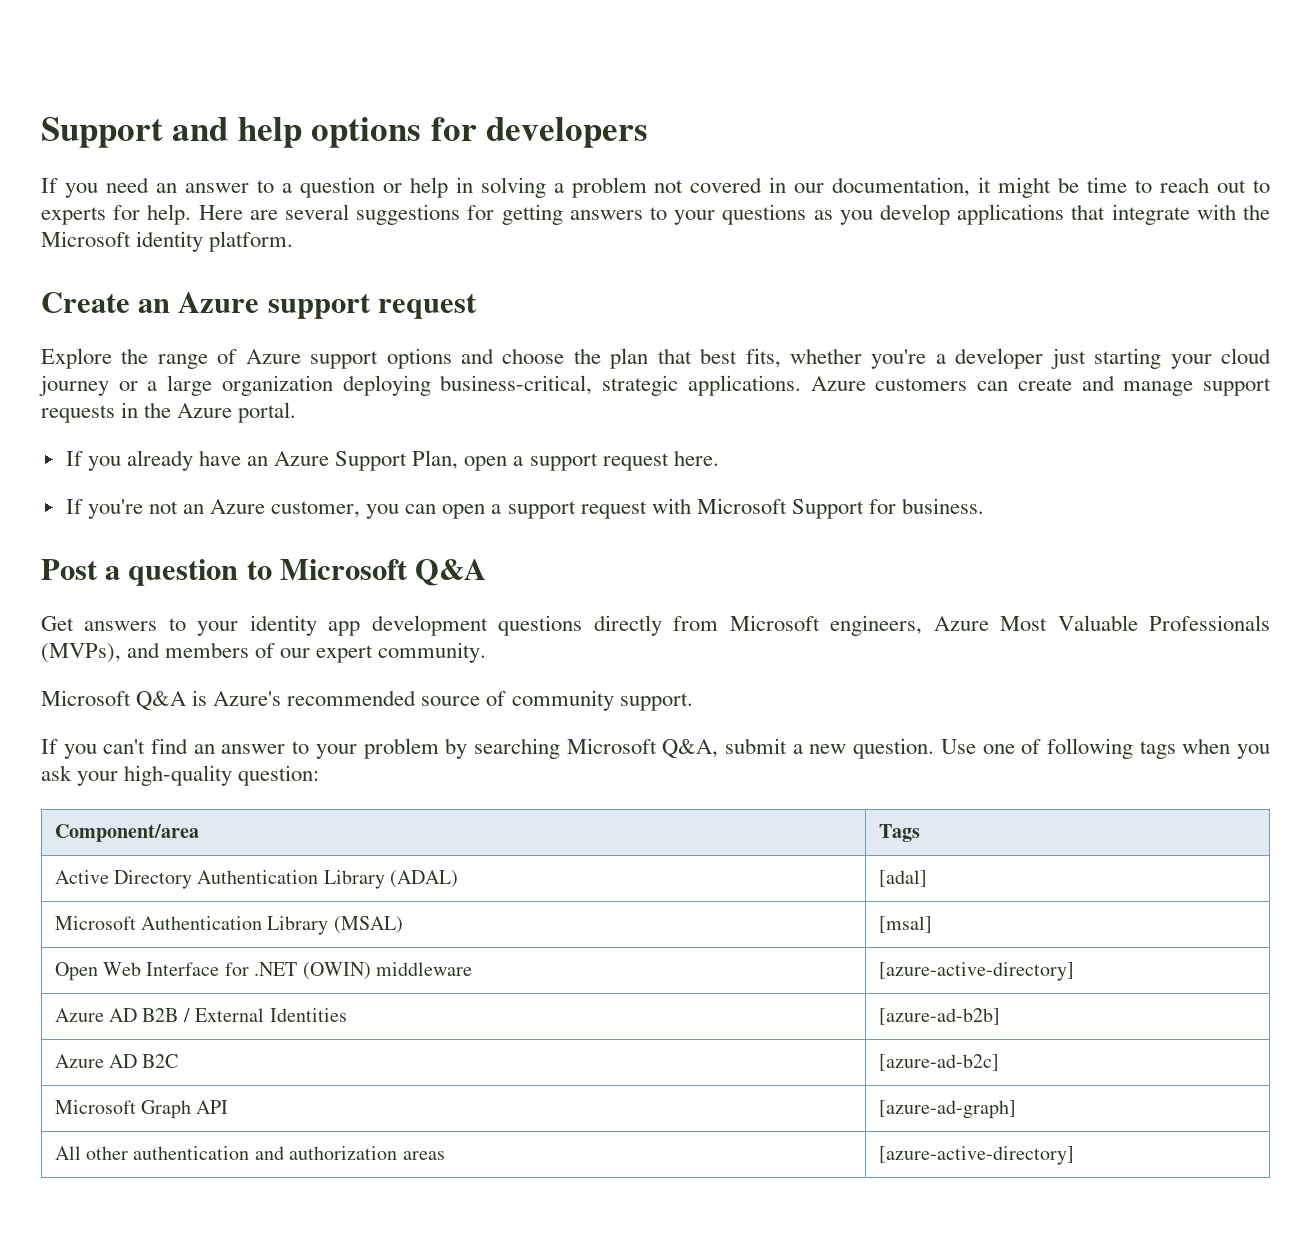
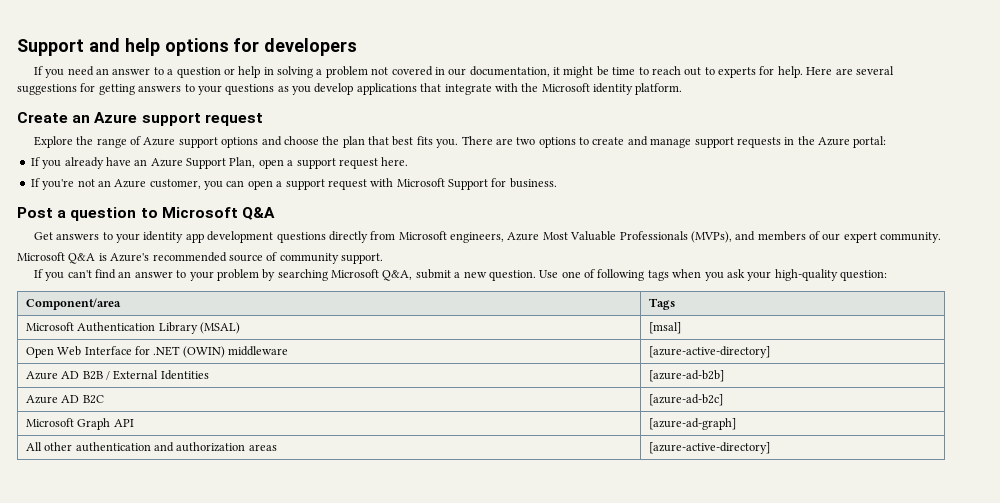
[745,348,1271,369] [39,375,1009,396] fits, whether you're a developer just starting your cloud journey or a large organization deploying business-critical, strategic applications. Azure customers can -> [416,136,590,148] fits you. There are two options to
[238,402,297,423] portal. -> [853,136,887,148] portal:
[54,870,459,889] [878,870,927,887] // Active Directory Authentication Library (ADAL) | [adal] -> (675, 304) none

